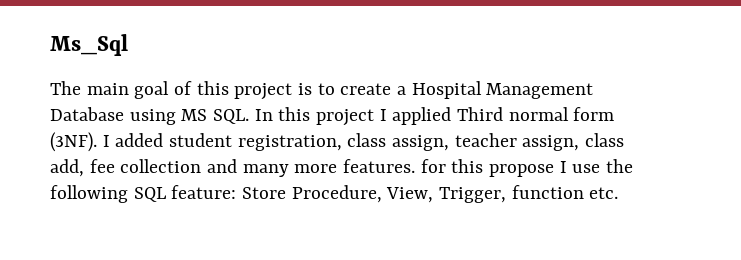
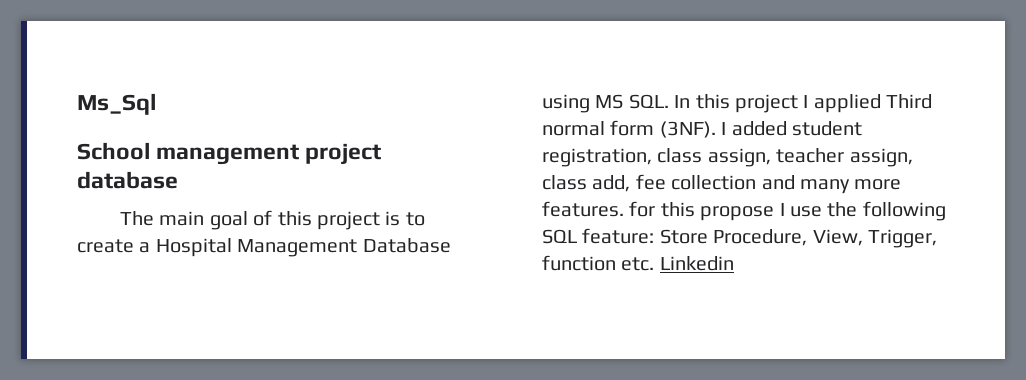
(128, 45) none -> [77,142,382,165] [77,171,178,189] // School management project database
(619, 193) none -> [659,256,734,271] Linkedin

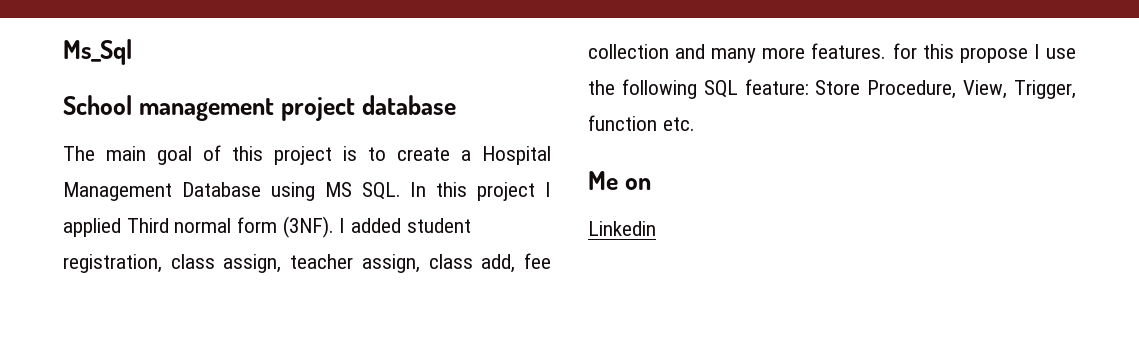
(655, 264) none -> [588,171,651,190] // Me on //

